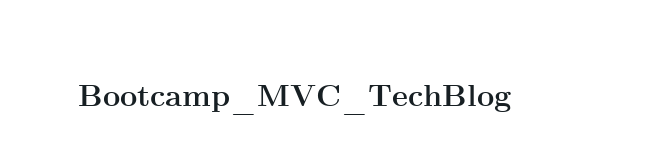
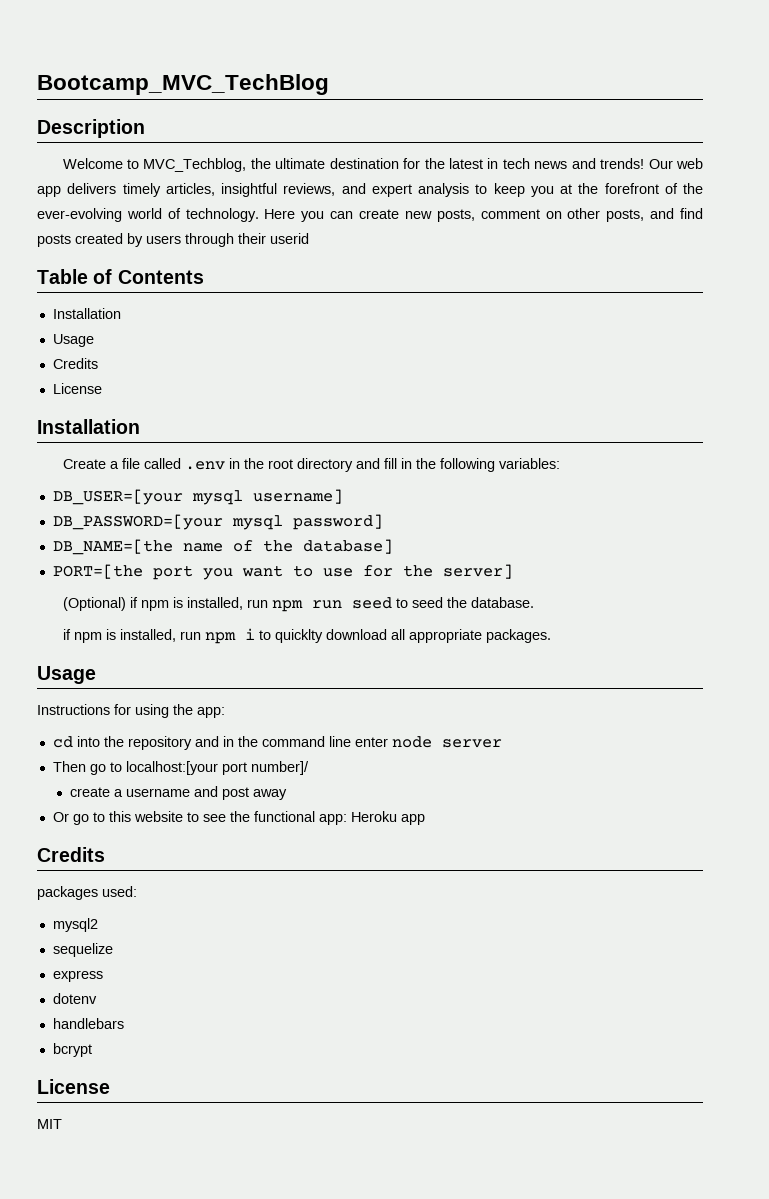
(511, 100) none -> [37,119,145,138] [62,158,703,172] [37,183,703,197] [37,208,704,222] [37,233,309,247] [37,269,204,284] [52,308,121,319] [52,334,94,347] [52,358,98,369] [52,383,102,394] [37,419,140,434] [62,458,560,472] [52,489,343,505] [52,514,383,530] [52,539,393,555] [52,564,513,580] [62,597,534,612] [62,628,551,644] [37,666,96,684] [37,704,225,718] [52,736,502,750] [52,761,309,775] [69,786,287,800] [52,811,425,825] [37,847,105,862] [37,886,137,900] [52,918,98,932] [52,943,113,957] [52,970,103,982] [52,993,97,1004] [52,1018,124,1029] [52,1043,92,1057] [37,1079,110,1094] [37,1119,62,1129] // Description // Welcome to MVC_Techblog, the ultimate destination for the latest in tech news and trends! Our web app delivers timely articles, insightful reviews, and expert analysis to keep you at the forefront of the ever-evolving world of technology. Here you can create new posts, comment on other posts, and find posts created by users through their userid // Table of Contents // Installation // Usage // Credits // License // Installation // Create a file called .env in the root directory and fill in the following variables: // DB_USER=[your mysql username] // DB_PASSWORD=[your mysql password] // DB_NAME=[the name of the database] // PORT=[the port you want to use for the server] // (Optional) if npm is installed, run npm run seed to seed the database. // if npm is installed, run npm i to quicklty download all appropriate packages. // Usage // Instructions for using the app: // cd into the repository and in the command line enter node server // Then go to localhost:[your port number]/ // create a username and post away // Or go to this website to see the functional app: Heroku app // Credits // packages used: // mysql2 // sequelize // express // dotenv // handlebars // bcrypt // License // MIT

